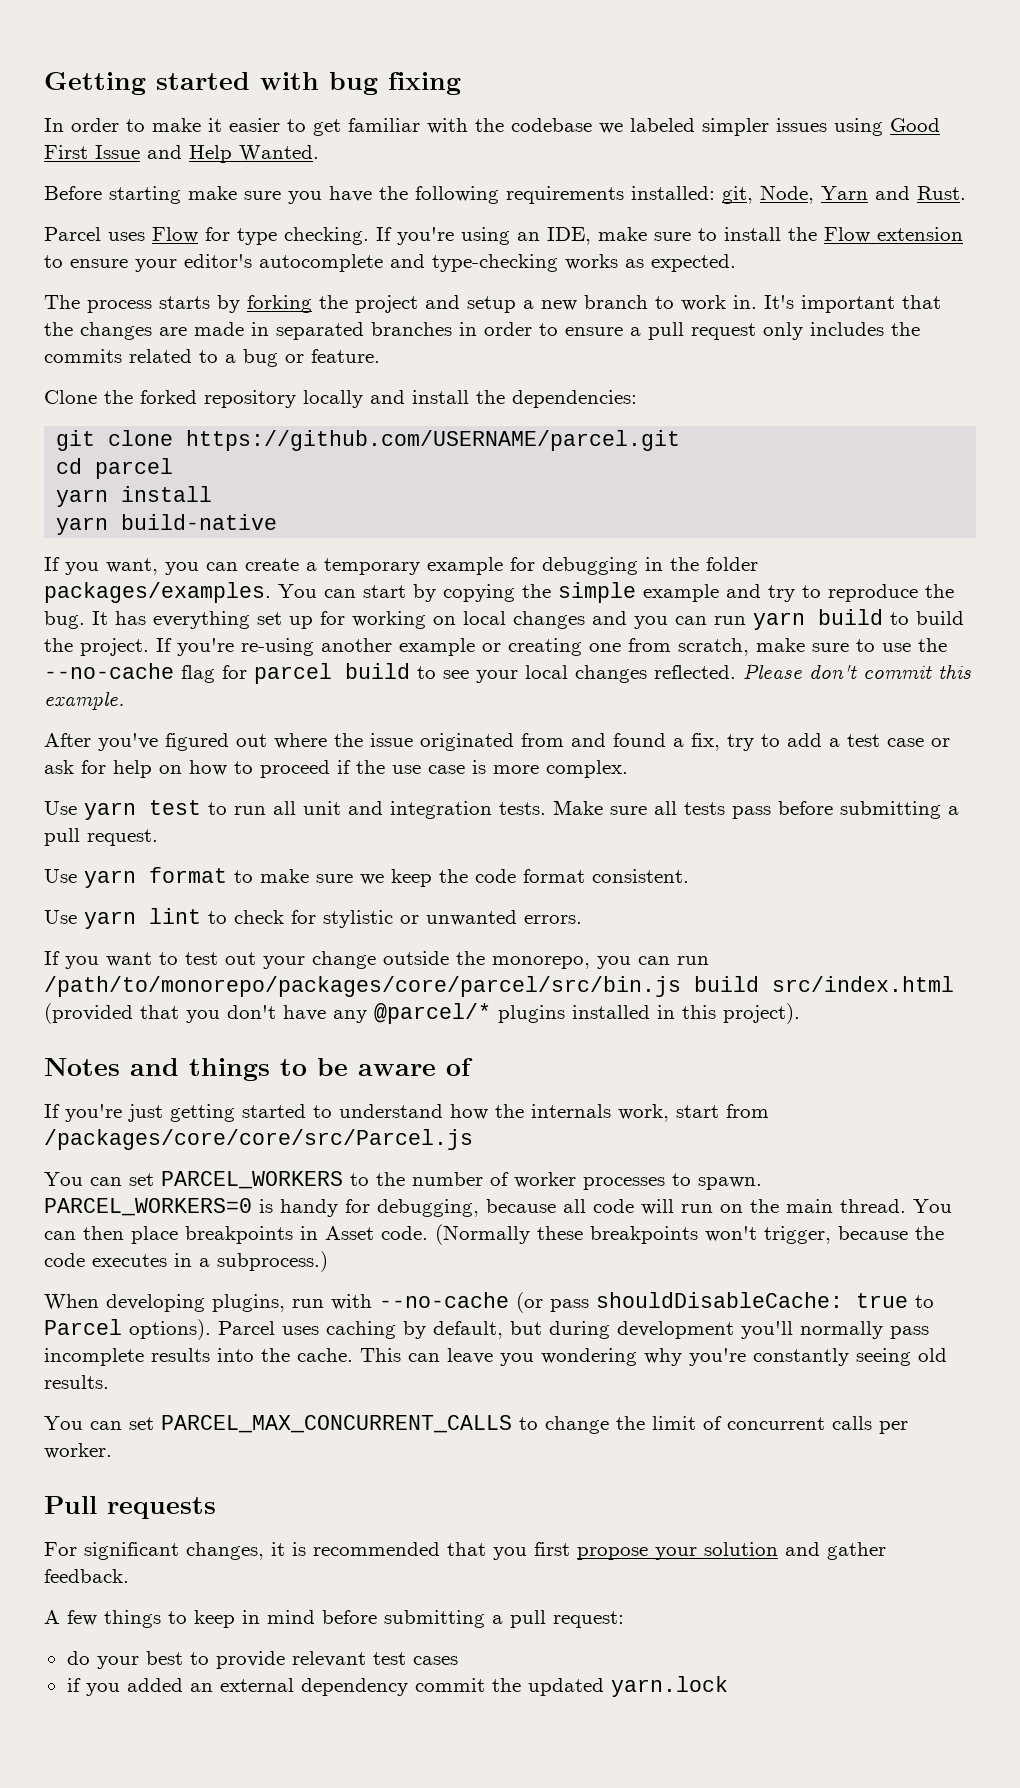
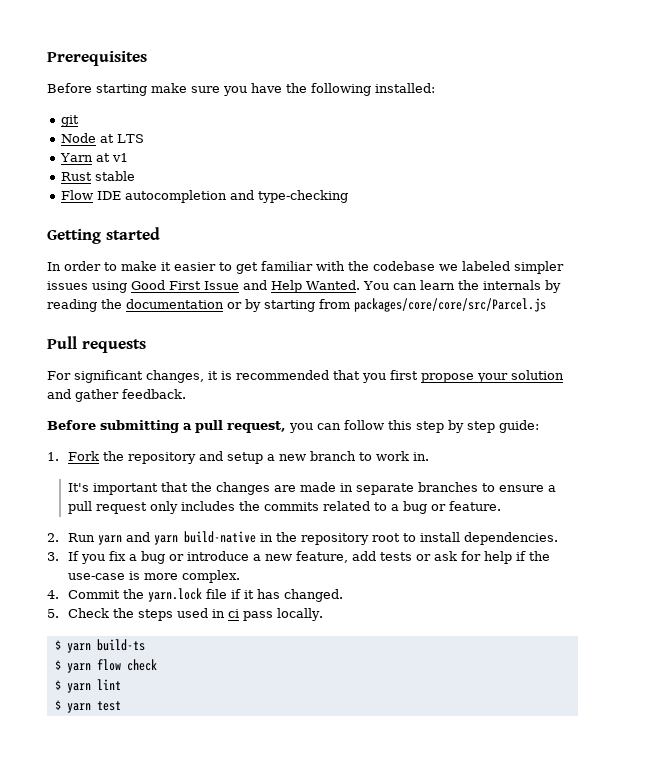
(44, 83) none -> [47,51,147,66] [47,83,435,96] [61,115,80,127] [61,133,145,143] [60,153,129,162] [61,171,136,181] [61,190,349,203] Prerequisites // Before starting make sure you have the following installed: // git // Node at LTS // Yarn at v1 // Rust stable // Flow IDE autocompletion and type-checking //
[260,72,461,95] with bug fixing -> (160, 233) none
[44,185,966,204] [44,227,963,245] [44,254,736,272] [44,295,941,313] [44,322,920,340] [44,349,380,367] [44,390,637,408] [56,430,681,451] [56,458,174,479] [56,486,213,507] [56,514,278,535] [44,557,758,575] [44,582,954,603] [44,609,964,630] [44,638,947,656] [44,663,971,684] [44,691,124,710] [44,733,950,751] [44,760,628,778] [44,800,959,820] [44,828,158,846] [44,867,689,888] [44,908,582,929] [44,951,709,969] [44,976,954,997] [44,1003,800,1024] [44,1058,473,1081] [44,1104,769,1122] [44,1129,473,1150] [44,1171,762,1190] [44,1198,952,1217] [44,1224,944,1245] [44,1251,328,1272] [44,1292,934,1313] [44,1319,929,1340] [44,1348,947,1366] [44,1375,109,1389] [44,1415,908,1434] [44,1443,112,1459] // Before starting make sure you have the following requirements installed: git, Node, Yarn and Rust. // Parcel uses Flow for type checking. If you're using an IDE, make sure to install the Flow extension to ensure your editor's autocomplete and type-checking works as expected. // The process starts by forking the project and setup a new branch to work in. It's important that the changes are made in separated branches in order to ensure a pull request only includes the commits related to a bug or feature. // Clone the forked repository locally and install the dependencies: // git clone https://github.com/USERNAME/parcel.git // cd parcel // yarn install // yarn build-native // If you want, you can create a temporary example for debugging in the folder packages/examples. You can start by copying the simple example and try to reproduce the bug. It has everything set up for working on local changes and you can run yarn build to build the project. If you're re-using another example or creating one from scratch, make sure to use the --no-cache flag for parcel build to see your local changes reflected. Please don't commit this example. // After you've figured out where the issue originated from and found a fix, try to add a test case or ask for help on how to proceed if the use case is more complex. // Use yarn test to run all unit and integration tests. Make sure all tests pass before submitting a pull request. // Use yarn format to make sure we keep the code format consistent. // Use yarn lint to check for stylistic or unwanted errors. // If you want to test out your change outside the monorepo, you can run /path/to/monorepo/packages/core/parcel/src/bin.js build src/index.html (provided that you don't have any @parcel/* plugins installed in this project). // Notes and things to be aware of // If you're just getting started to understand how the internals work, start from /packages/core/core/src/Parcel.js // You can set PARCEL_WORKERS to the number of worker processes to spawn. PARCEL_WORKERS=0 is handy for debugging, because all code will run on the main thread. You can then place breakpoints in Asset code. (Normally these breakpoints won't trigger, because the code executes in a subprocess.) // When developing plugins, run with --no-cache (or pass shouldDisableCache: true to Parcel options). Parcel uses caching by default, but during development you'll normally pass incomplete results into the cache. This can leave you wondering why you're constantly seeing old results. // You can set PARCEL_MAX_CONCURRENT_CALLS to change the limit of concurrent calls per worker. -> [362,280,561,293] [47,298,546,312] You can learn the internals by reading the documentation or by starting from packages/core/core/src/Parcel.js
[44,1610,624,1628] [66,1651,458,1669] [66,1676,728,1697] A few things to keep in mind before submitting a pull request: // do your best to provide relevant test cases // if you added an external dependency commit the updated yarn.lock -> [47,420,539,433] [47,451,429,464] [67,482,556,495] [67,501,501,514] [47,531,558,545] [47,551,550,564] [67,570,240,583] [47,588,343,602] [47,608,323,621] [54,639,145,653] [54,659,157,673] [54,679,121,693] [54,700,121,713] Before submitting a pull request, you can follow this step by step guide: // 1. Fork the repository and setup a new branch to work in. // It's important that the changes are made in separate branches to ensure a pull request only includes the commits related to a bug or feature. // 2. Run yarn and yarn build-native in the repository root to install dependencies. // 3. If you fix a bug or introduce a new feature, add tests or ask for help if the use-case is more complex. // 4. Commit the yarn.lock file if it has changed. // 5. Check the steps used in ci pass locally. // $ yarn build-ts // $ yarn flow check // $ yarn lint // $ yarn test

